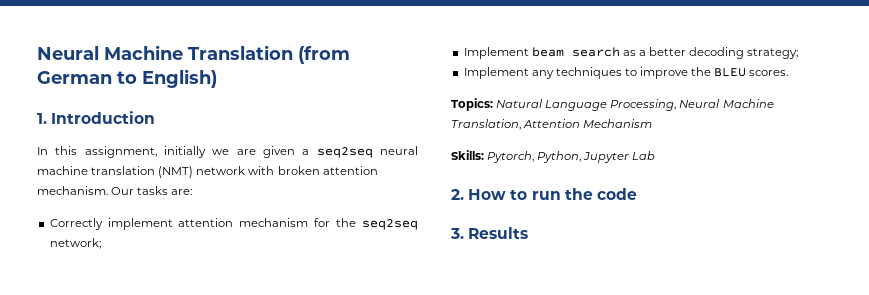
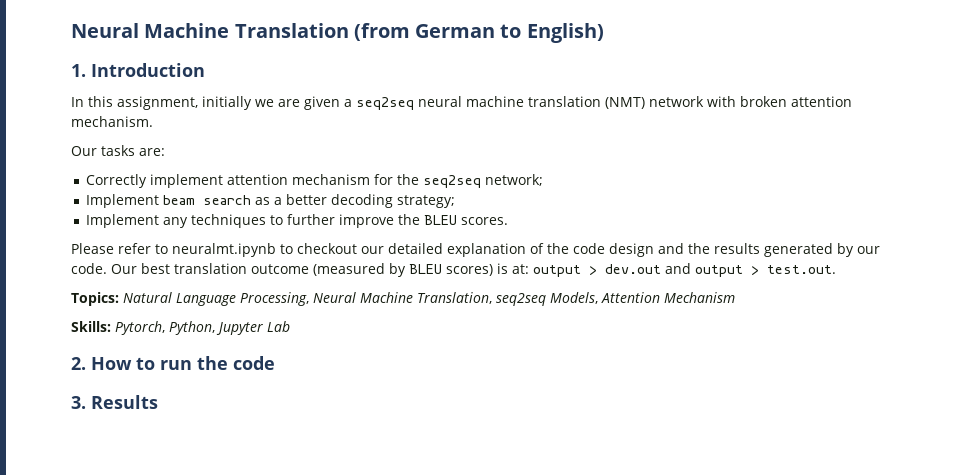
(108, 190) none -> (153, 121) //
(637, 72) none -> [287,214,336,225] further
(789, 73) none -> [71,243,880,257] [71,263,836,277] // Please refer to neuralmt.ipynb to checkout our detailed explanation of the code design and the results generated by our code. Our best translation outcome (measured by BLEU scores) is at: output > dev.out and output > test.out.
(521, 124) none -> [495,292,598,306] seq2seq Models,

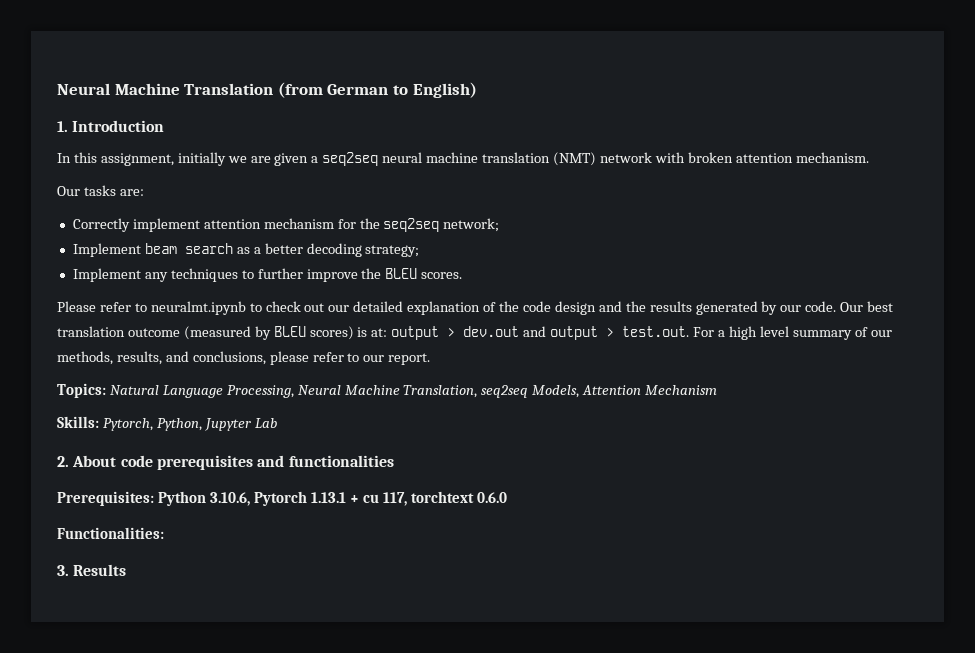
[297,243,357,254] checkout -> [265,301,325,312] check out
(836, 269) none -> [693,326,892,340] [57,351,431,365] For a high level summary of our methods, results, and conclusions, please refer to our report.
[91,356,275,370] How to run the code -> [72,455,394,470] [57,491,508,506] [57,527,164,539] About code prerequisites and functionalities // Prerequisites: Python 3.10.6, Pytorch 1.13.1 + cu 117, torchtext 0.6.0 // Functionalities:

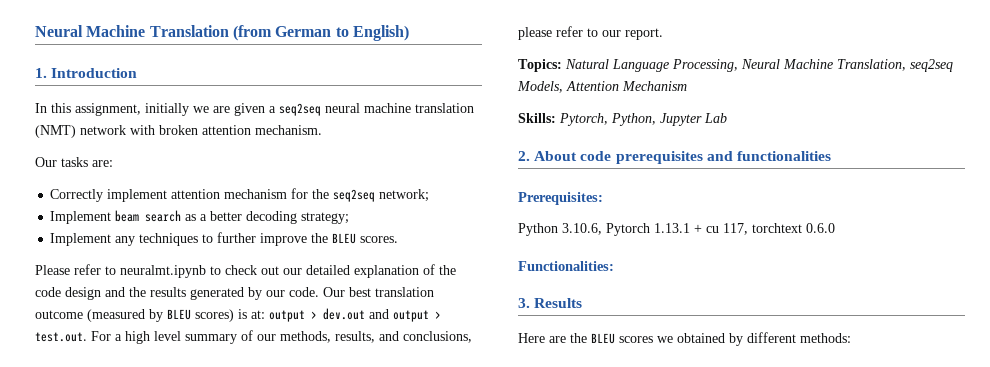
(154, 498) none -> (603, 198) //
(127, 570) none -> [518,332,851,346] // Here are the BLEU scores we obtained by different methods:

